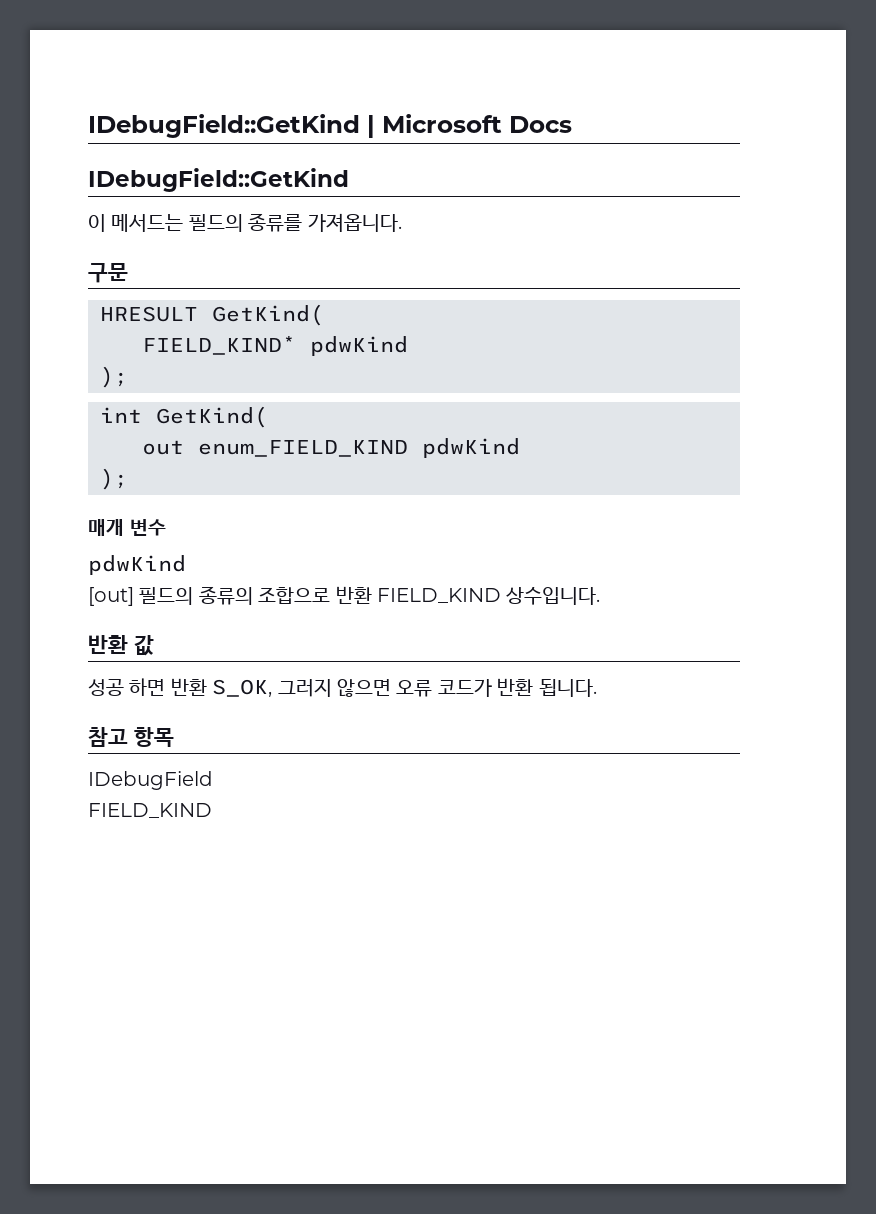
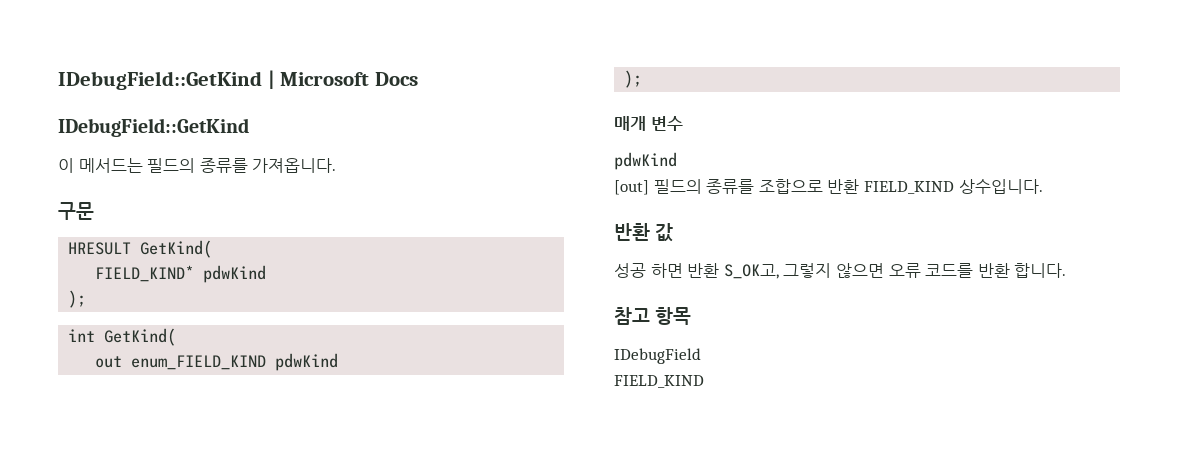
[198,586,253,605] 종류의 -> [706,179,755,194] 종류를
[212,678,597,697] S_OK, 그러지 않으면 오류 코드가 반환 됩니다. -> [723,263,1067,279] S_OK고, 그렇지 않으면 오류 코드를 반환 합니다.

